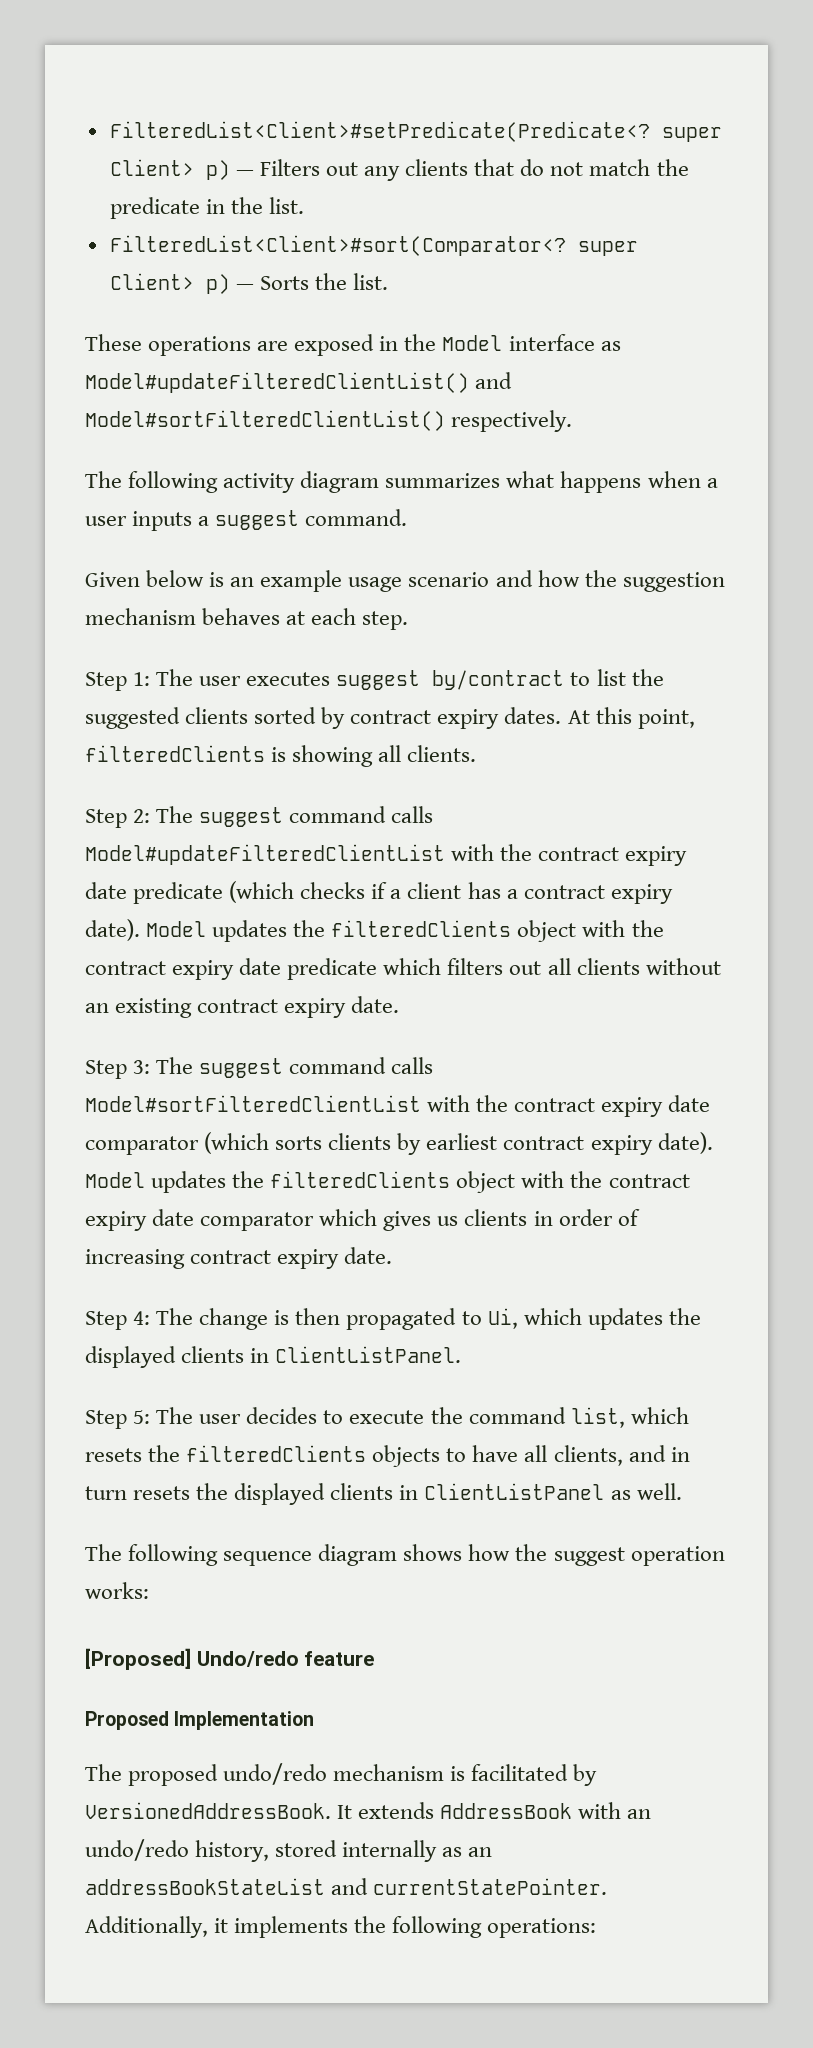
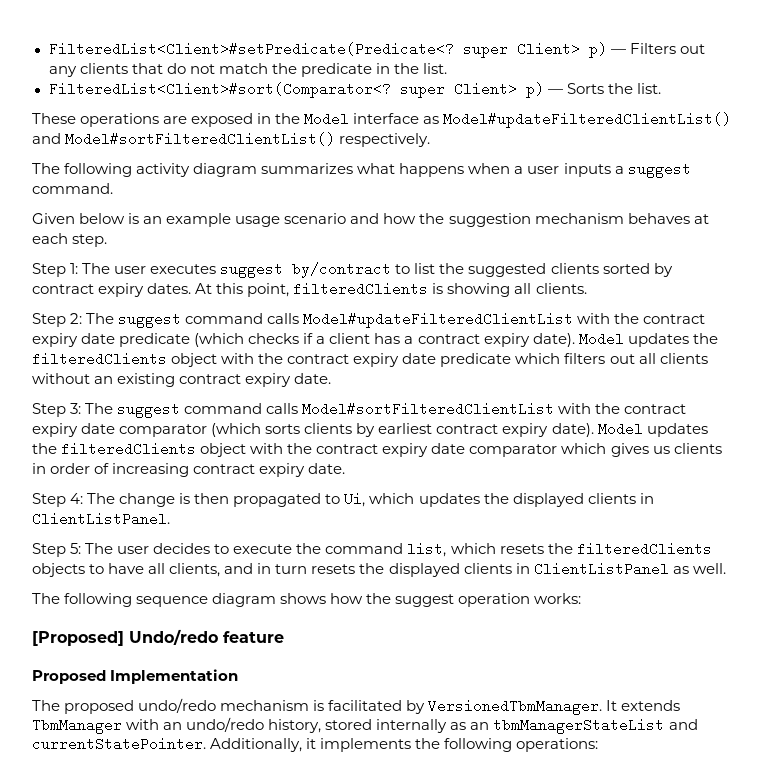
[85,1802,331,1819] VersionedAddressBook. -> [428,699,603,715] VersionedTbmManager.
[440,1803,573,1819] AddressBook -> [32,718,122,734] TbmManager
[85,1878,325,1895] addressBookStateList -> [493,718,665,734] tbmManagerStateList

